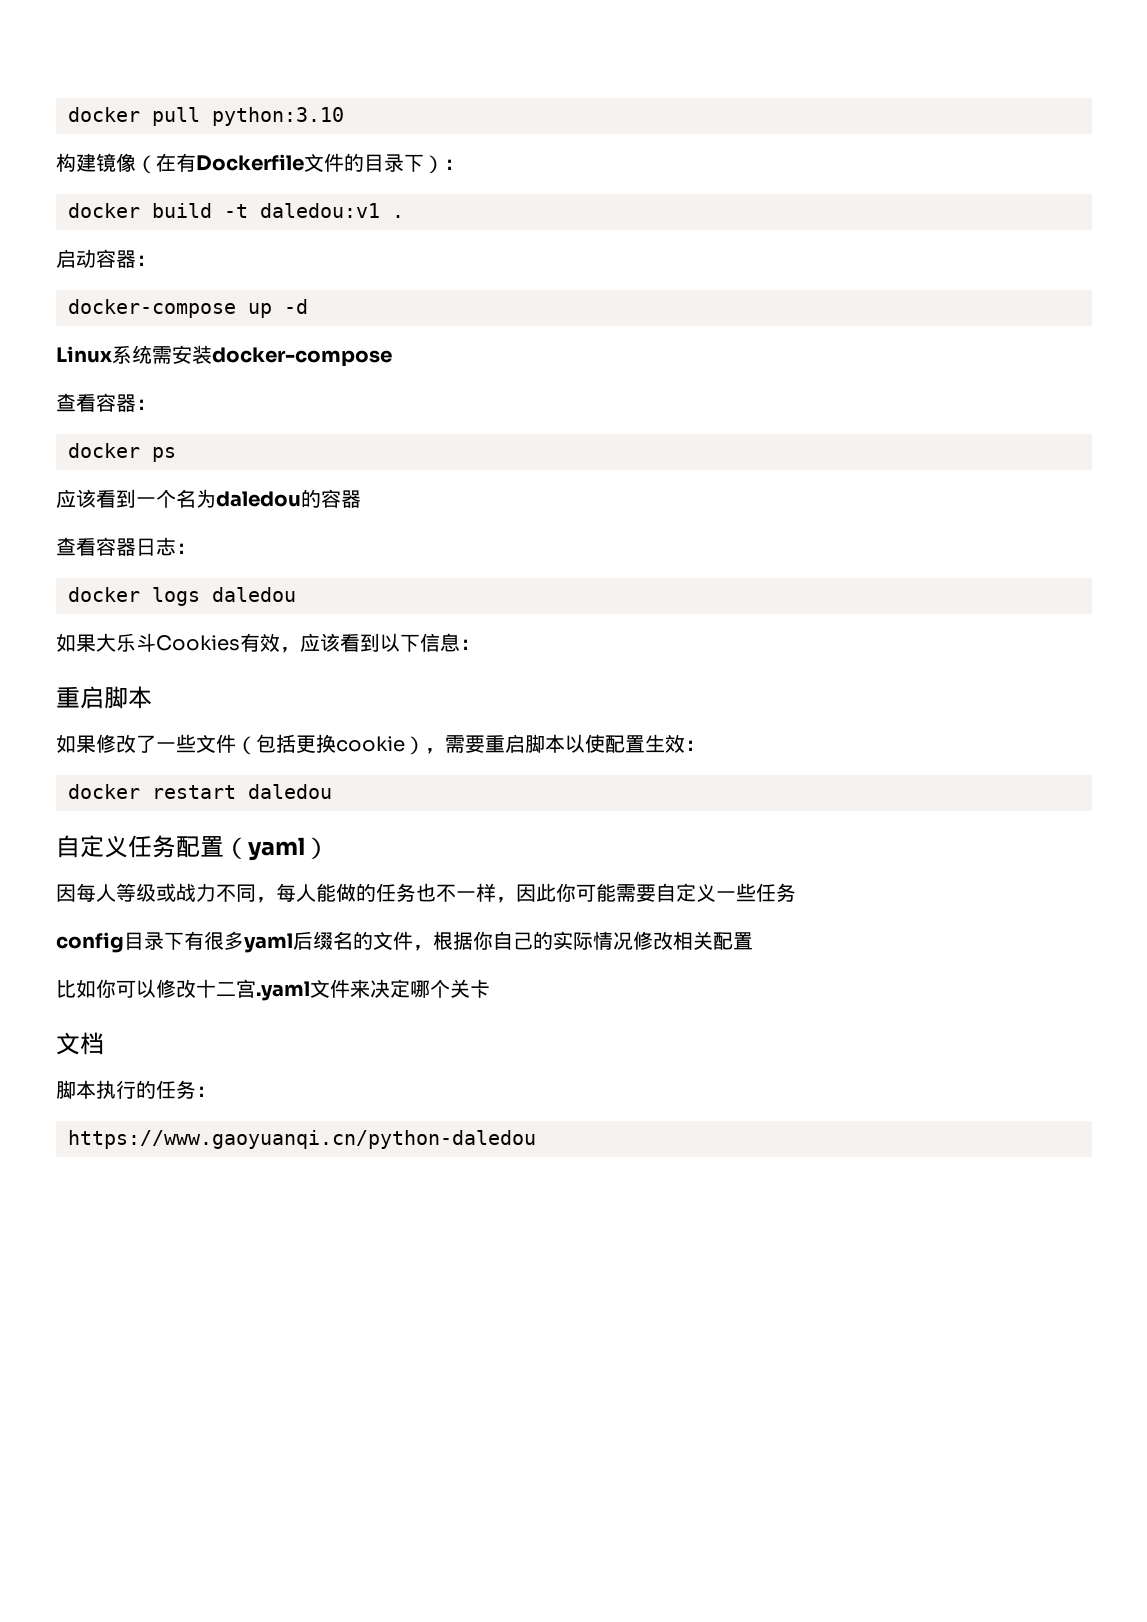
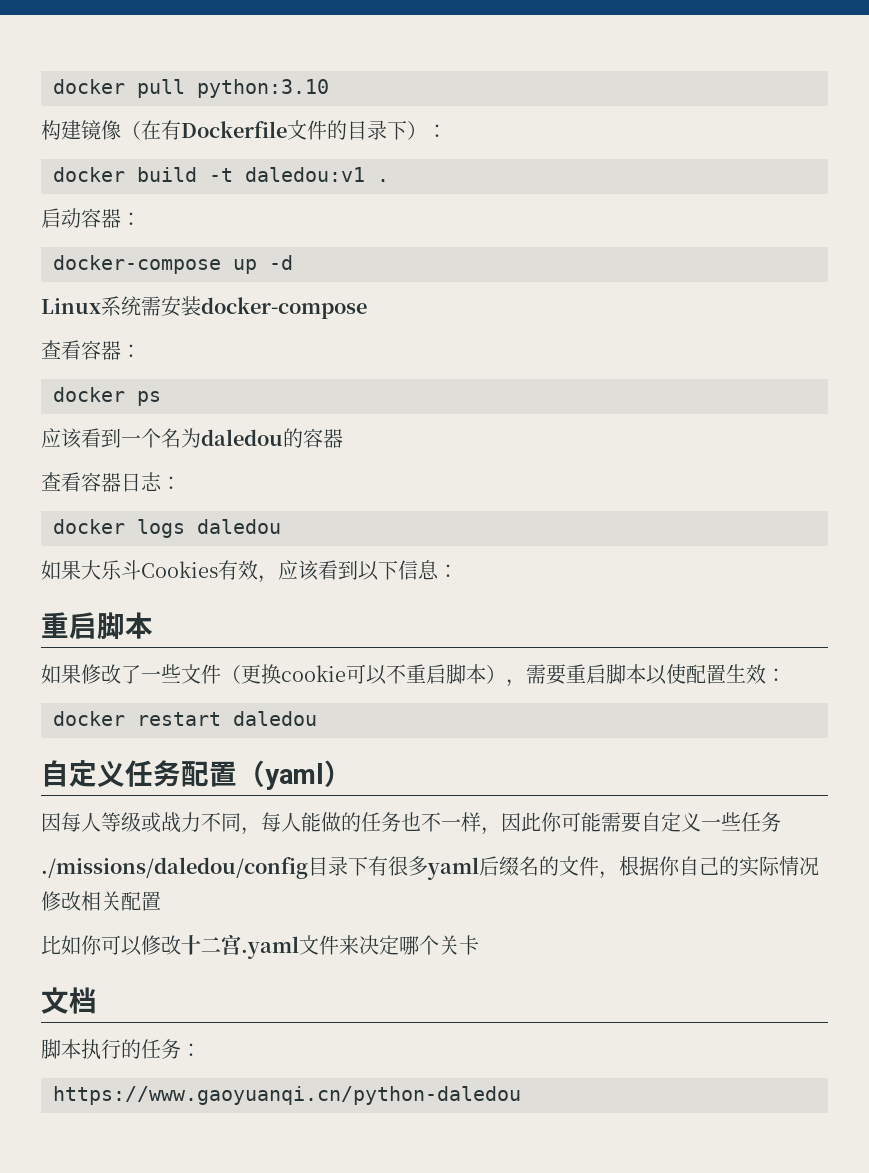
[256,734,296,753] 包括 -> (241, 674) none
(405, 744) none -> [346,664,486,685] 可以不重启脚本
[56,932,124,953] config -> [41,857,308,879] ./missions/daledou/config

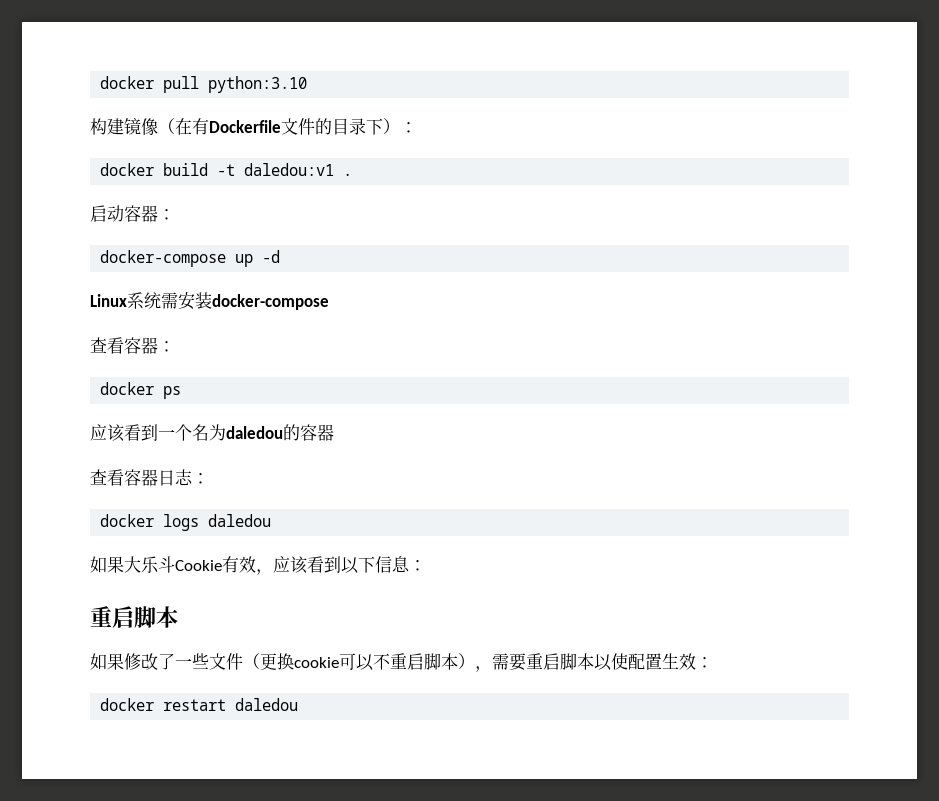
[141,561,218,578] Cookies -> [175,560,222,571] Cookie
[41,760,352,790] [41,812,781,835] [41,856,819,880] [41,891,161,911] [41,934,479,959] [41,987,97,1014] [41,1039,201,1060] [53,1086,521,1105] // 自定义任务配置（yaml） // 因每人等级或战力不同，每人能做的任务也不一样，因此你可能需要自定义一些任务 // ./missions/daledou/config目录下有很多yaml后缀名的文件，根据你自己的实际情况修改相关配置 // 比如你可以修改十二宫.yaml文件来决定哪个关卡 // 文档 // 脚本执行的任务： // https://www.gaoyuanqi.cn/python-daledou -> (299, 704) none

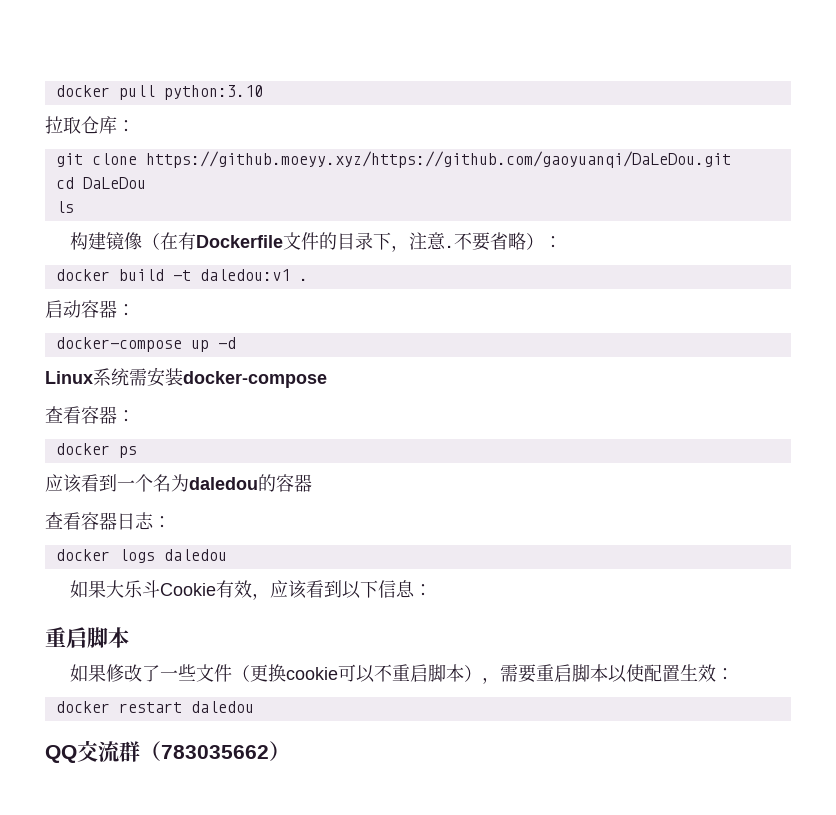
(308, 84) none -> [45,116,135,134] [55,151,731,168] [55,177,146,189] [55,201,74,213] // 拉取仓库： // git clone https://github.moeyy.xyz/https://github.com/gaoyuanqi/DaLeDou.git // cd DaLeDou // ls
(383, 126) none -> [390,232,526,252] ，注意.不要省略
(299, 704) none -> [45,740,290,763] // QQ交流群（783035662）

